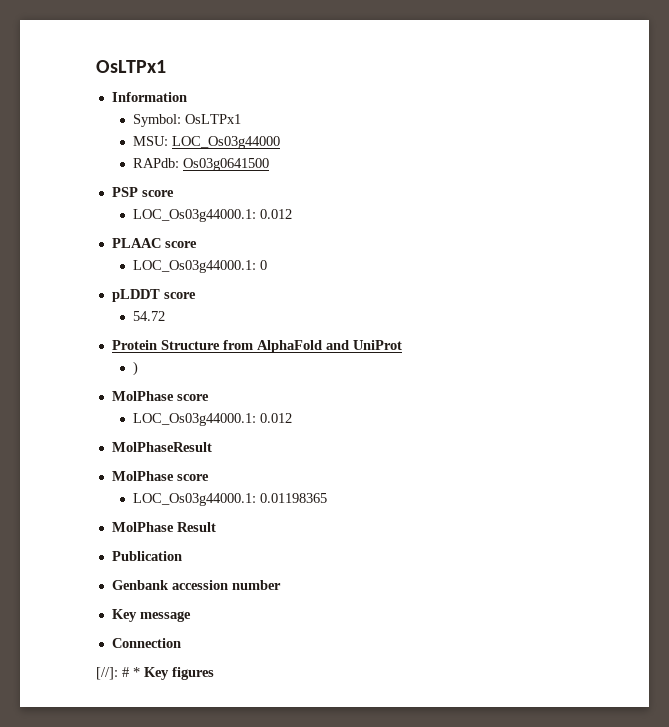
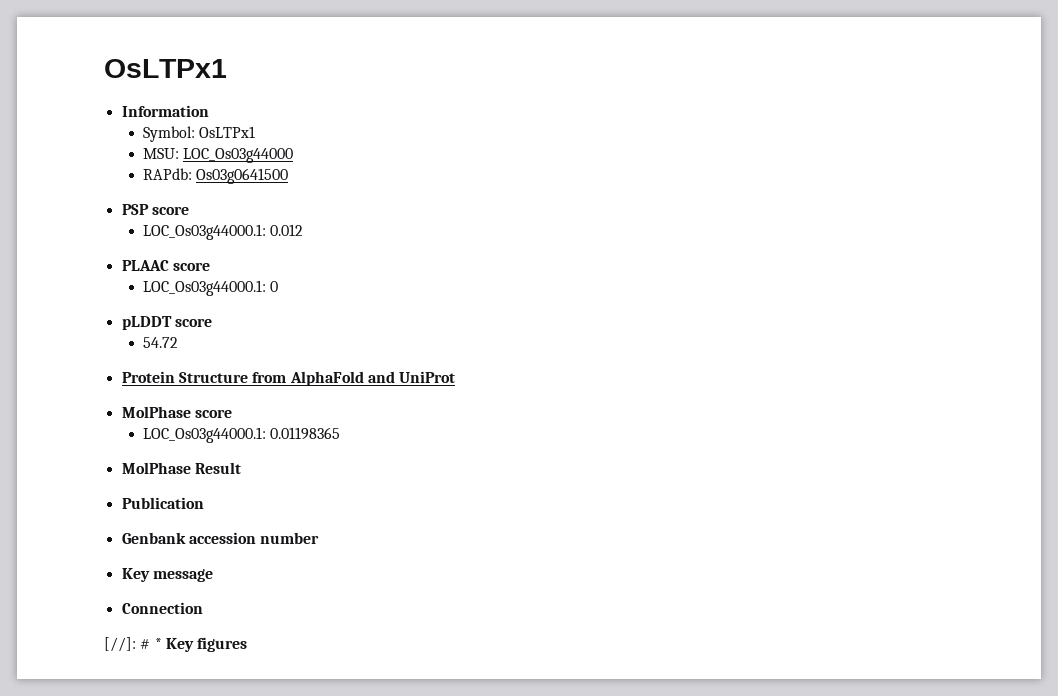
[132,361,138,376] [111,391,209,401] [132,413,292,426] [111,442,212,452] // ) // MolPhase score // LOC_Os03g44000.1: 0.012 // MolPhaseResult -> (456, 377) none

